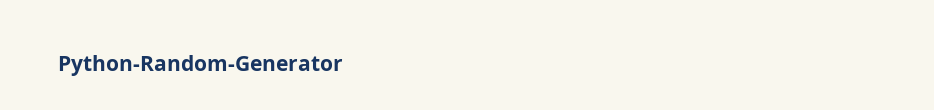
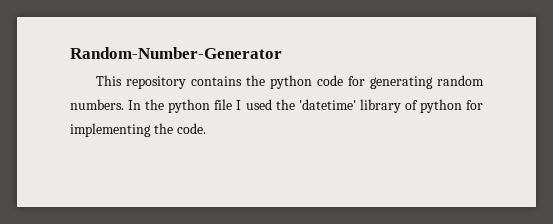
[58,55,343,76] Python-Random-Generator -> [70,47,282,59] [96,75,484,89] [70,99,483,113] [70,123,206,137] Random-Number-Generator // This repository contains the python code for generating random numbers. In the python file I used the 'datetime' library of python for implementing the code.

